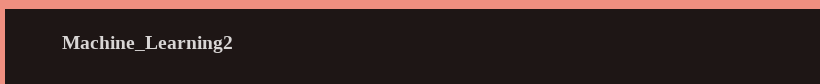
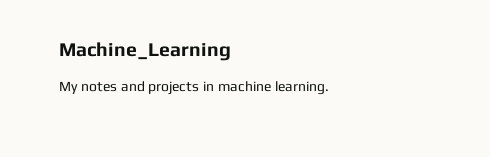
[62,36,233,53] Machine_Learning2 -> [59,42,231,61] [59,81,329,95] Machine_Learning // My notes and projects in machine learning.

